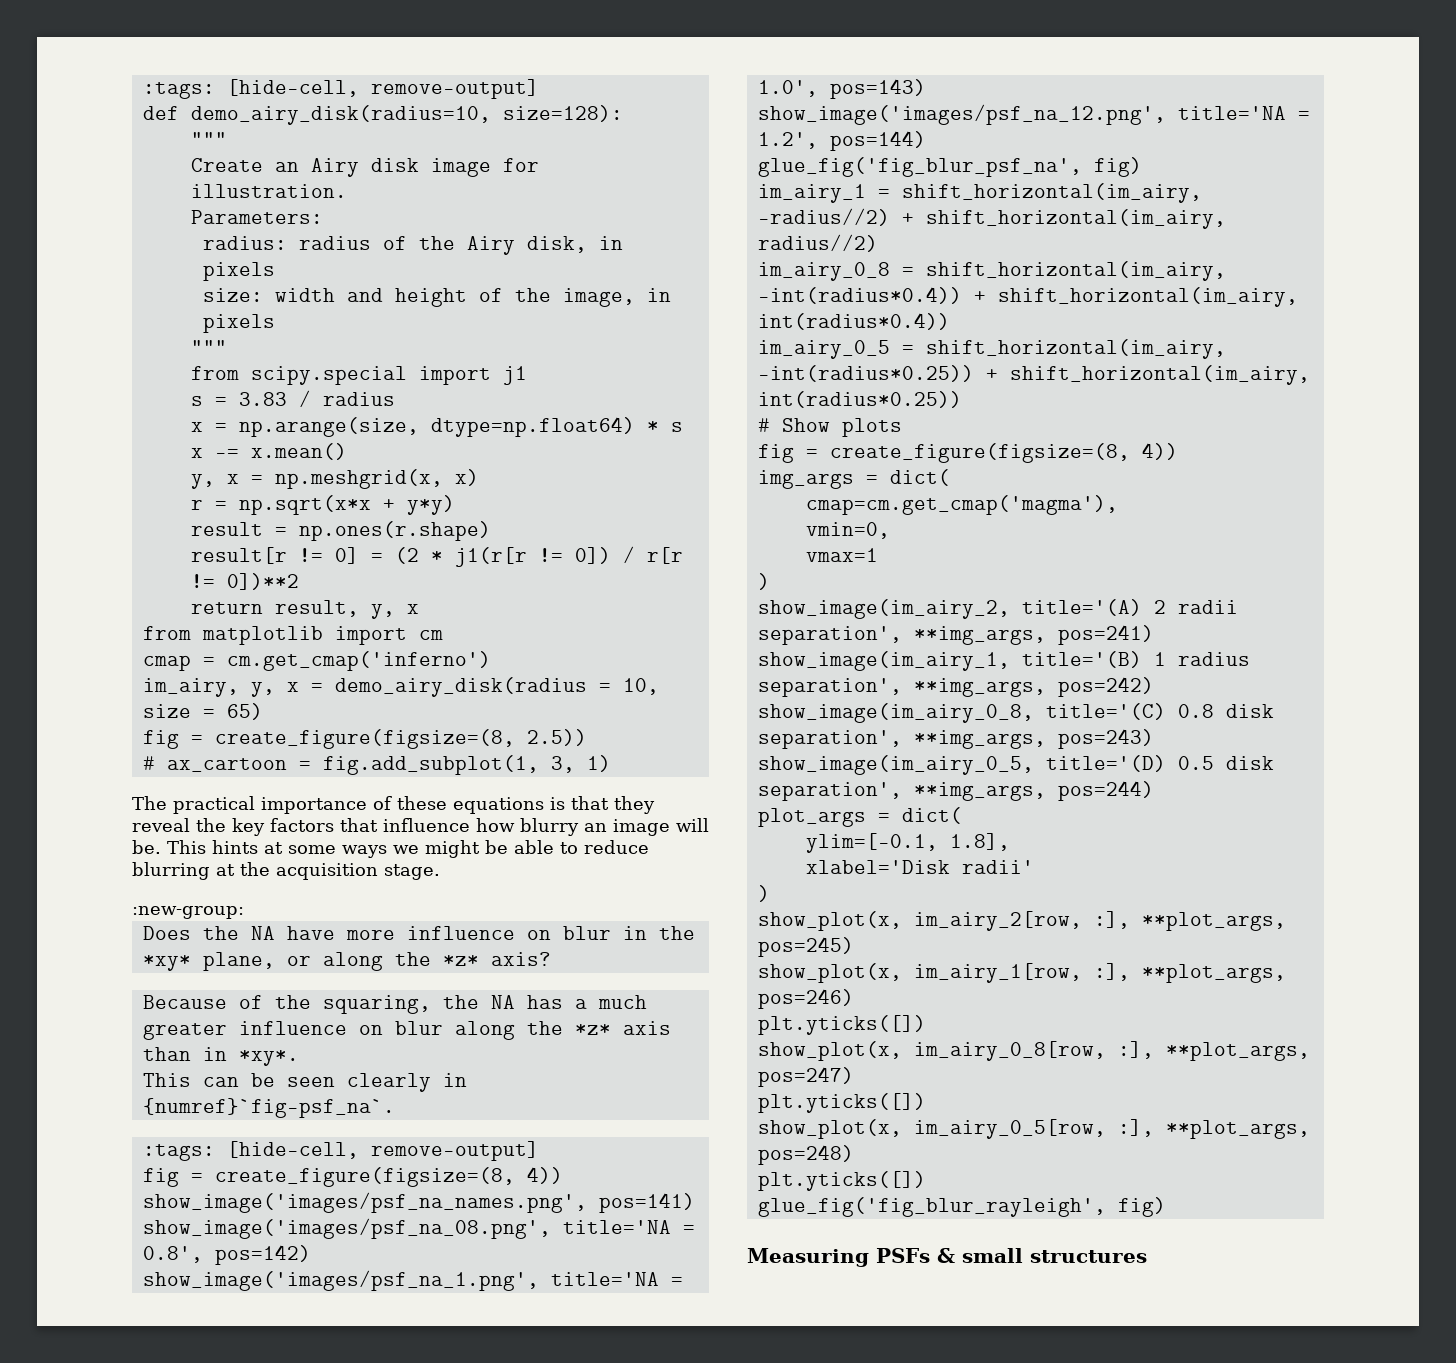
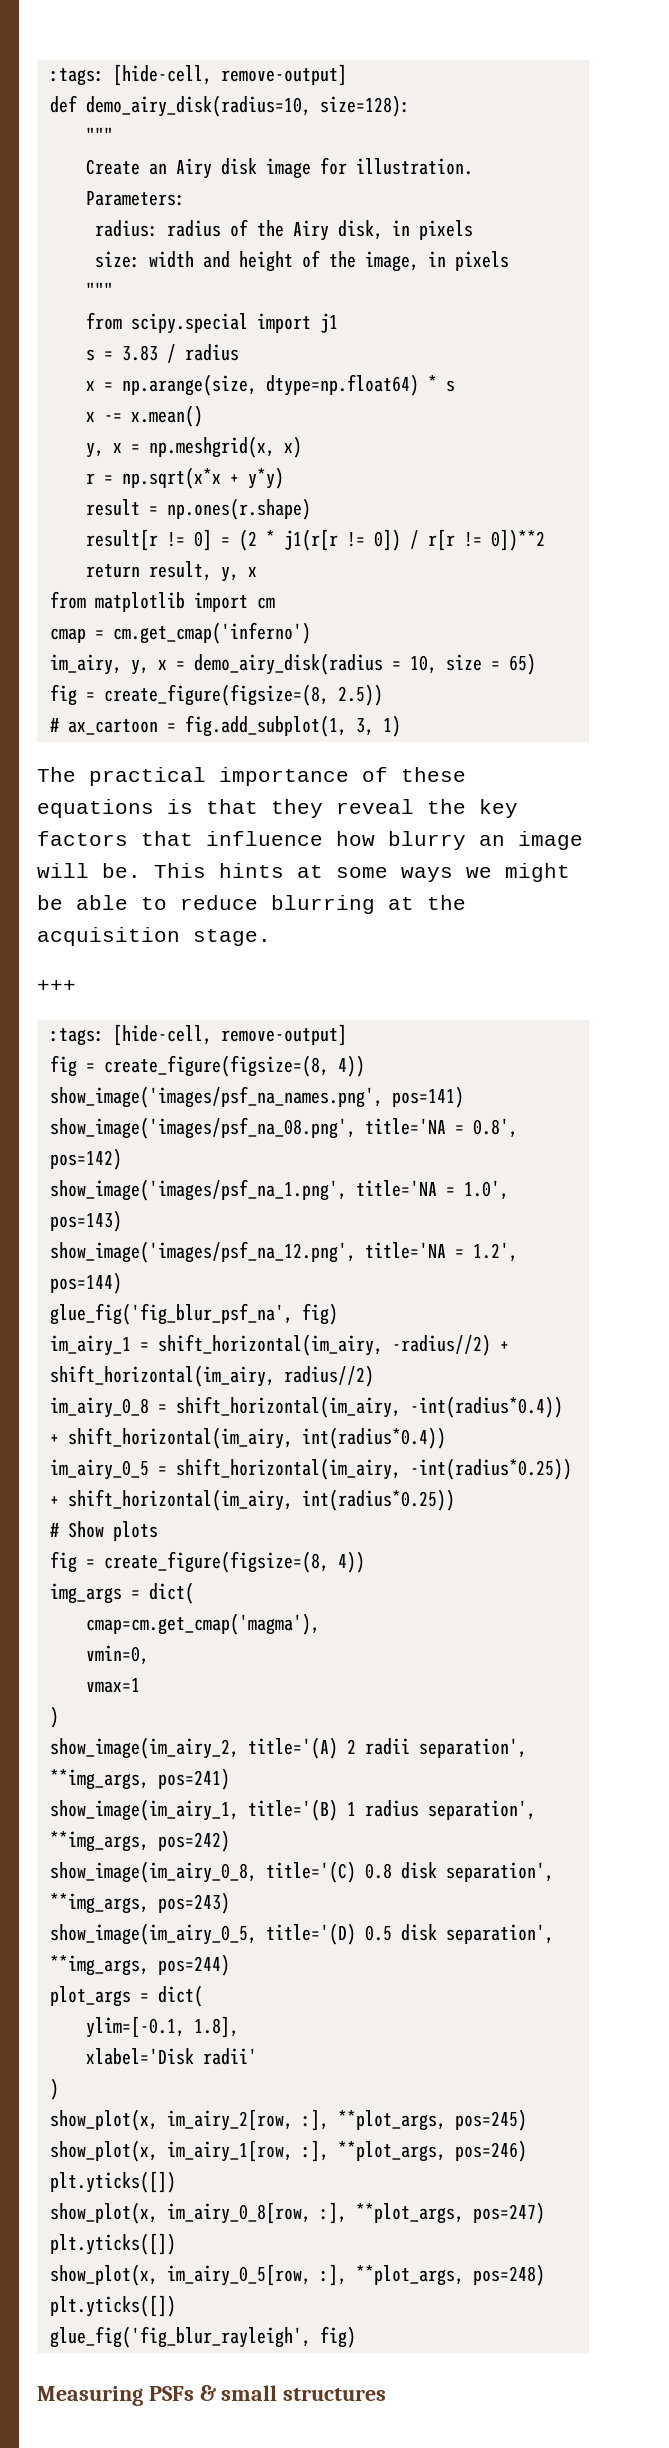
[132,906,244,919] [142,926,695,940] [142,952,551,971] [142,995,647,1014] [142,1021,671,1040] [142,1047,299,1066] [142,1073,467,1092] [142,1098,395,1118] :new-group: // Does the NA have more influence on blur in the *xy* plane, or along the *z* axis? // Because of the squaring, the NA has a much greater influence on blur along the *z* axis than in *xy*. // This can be seen clearly in {numref}`fig-psf_na`. -> [37,980,76,992] +++

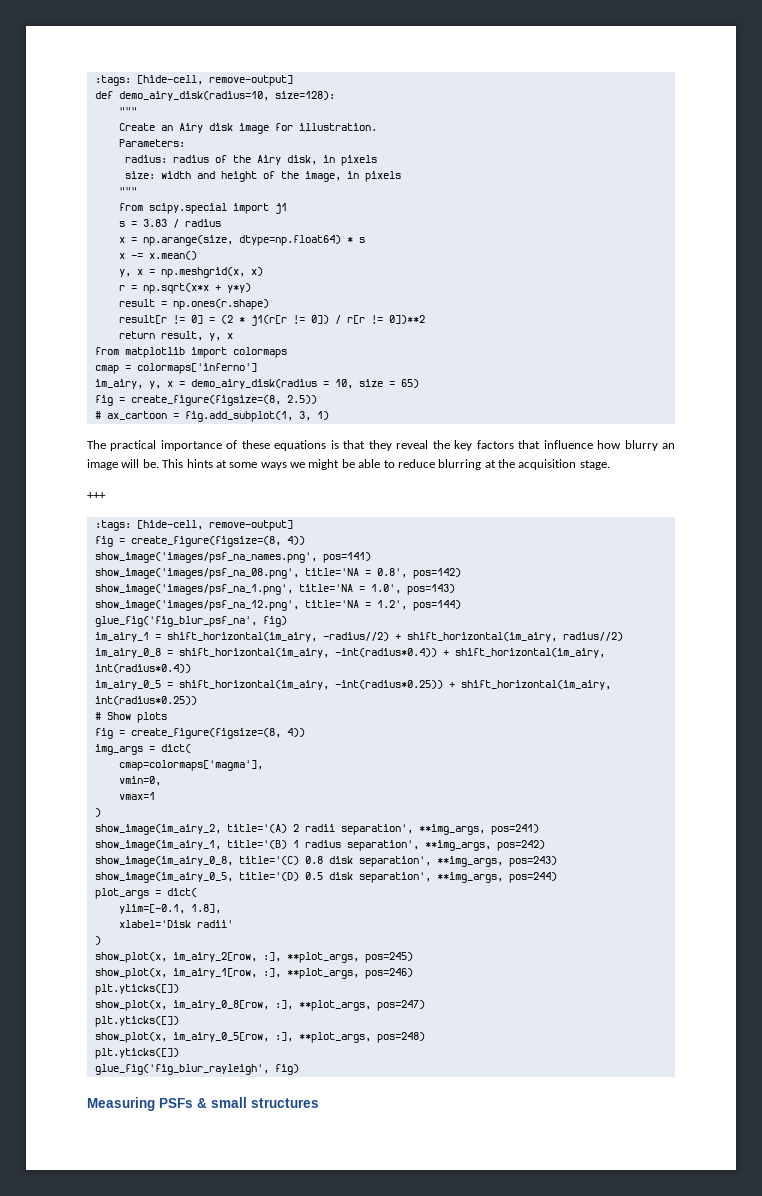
[256,597,275,609] cm -> [232,347,287,358] colormaps
[112,622,311,644] cm.get_cmap('inferno') -> [136,363,257,374] colormaps['inferno']
[85,1613,320,1635] cmap=cm.get_cmap('magma'), -> [118,760,263,771] cmap=colormaps['magma'],

